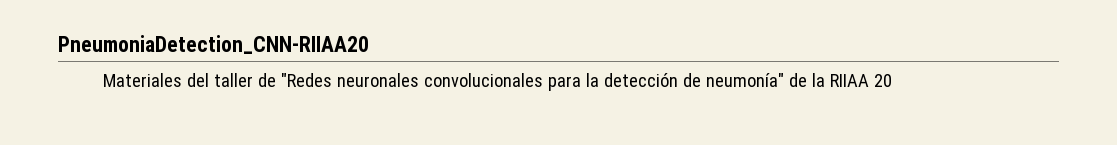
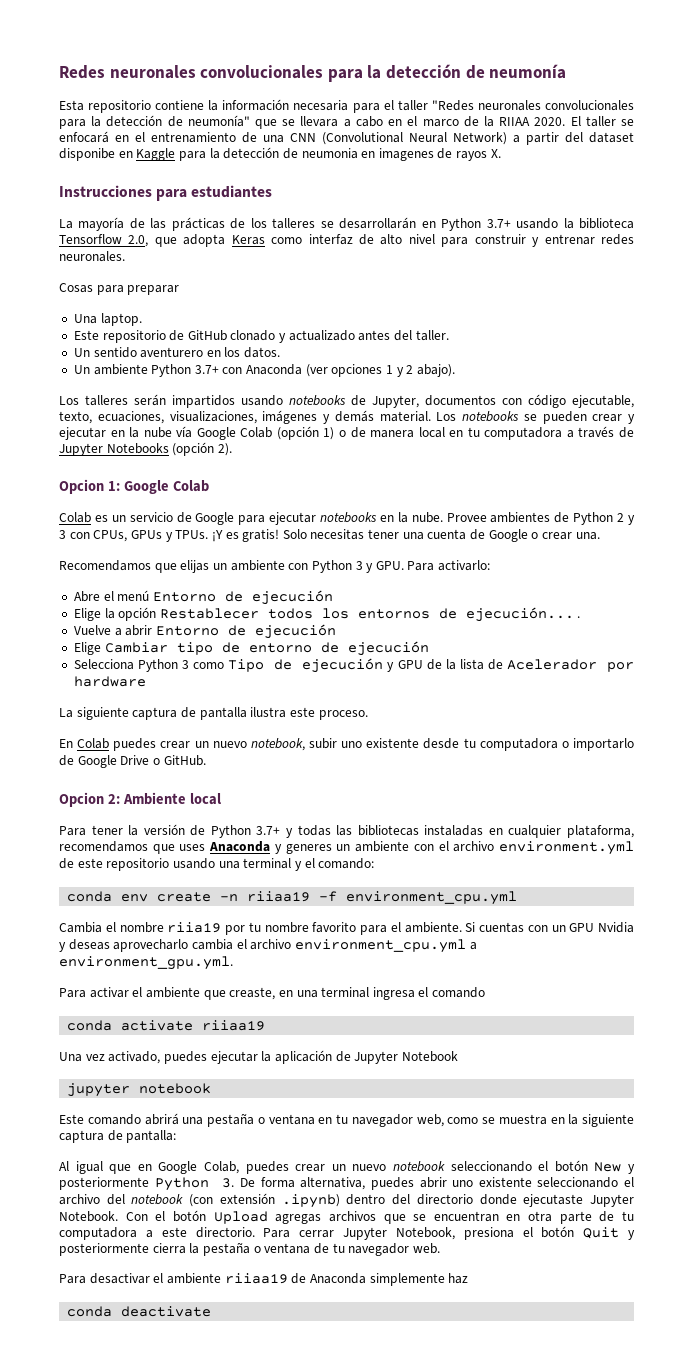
[58,35,369,54] [103,73,277,87] PneumoniaDetection_CNN-RIIAA20 // Materiales del taller de -> [59,64,567,82] [59,99,428,113] Redes neuronales convolucionales para la detección de neumonía // Esta repositorio contiene la información necesaria para el taller
[789,73,893,87] de la RIIAA 20 -> [255,116,635,129] [59,131,634,145] [59,147,501,161] [59,185,273,201] [59,217,635,231] [59,234,635,247] [59,251,125,262] [59,283,180,295] [73,313,142,326] [73,330,449,343] [73,347,281,358] [73,364,455,377] [59,394,634,408] [59,410,635,424] [59,426,634,440] [59,442,232,456] [59,479,209,494] [59,512,635,525] [59,529,600,542] [59,560,491,573] [73,590,333,605] [73,607,581,622] [73,624,336,639] [73,641,429,656] [73,658,634,673] [73,676,146,687] [59,707,368,720] [59,738,635,751] [59,755,206,768] [59,792,221,807] [59,824,634,838] [59,841,635,855] [59,858,375,871] [67,891,518,905] [59,922,634,935] [59,939,477,953] [59,956,233,970] [59,987,486,1000] [67,1020,266,1031] [59,1050,458,1064] [67,1083,212,1097] [59,1113,634,1127] [59,1130,177,1143] [59,1160,636,1174] [59,1177,635,1191] [59,1193,635,1208] [59,1210,634,1224] [59,1226,635,1240] [59,1242,440,1256] [59,1273,469,1286] [67,1306,212,1317] que se llevara a cabo en el marco de la RIIAA 2020. El taller se enfocará en el entrenamiento de una CNN (Convolutional Neural Network) a partir del dataset disponibe en Kaggle para la detección de neumonia en imagenes de rayos X. // Instrucciones para estudiantes // La mayoría de las prácticas de los talleres se desarrollarán en Python 3.7+ usando la biblioteca Tensorflow 2.0, que adopta Keras como interfaz de alto nivel para construir y entrenar redes neuronales. // Cosas para preparar // Una laptop. // Este repositorio de GitHub clonado y actualizado antes del taller. // Un sentido aventurero en los datos. // Un ambiente Python 3.7+ con Anaconda (ver opciones 1 y 2 abajo). // Los talleres serán impartidos usando notebooks de Jupyter, documentos con código ejecutable, texto, ecuaciones, visualizaciones, imágenes y demás material. Los notebooks se pueden crear y ejecutar en la nube vía Google Colab (opción 1) o de manera local en tu computadora a través de Jupyter Notebooks (opción 2). // Opcion 1: Google Colab // Colab es un servicio de Google para ejecutar notebooks en la nube. Provee ambientes de Python 2 y 3 con CPUs, GPUs y TPUs. ¡Y es gratis! Solo necesitas tener una cuenta de Google o crear una. // Recomendamos que elijas un ambiente con Python 3 y GPU. Para activarlo: // Abre el menú Entorno de ejecución // Elige la opción Restablecer todos los entornos de ejecución... . // Vuelve a abrir Entorno de ejecución // Elige Cambiar tipo de entorno de ejecución // Selecciona Python 3 como Tipo de ejecución y GPU de la lista de Acelerador por hardware // La siguiente captura de pantalla ilustra este proceso. // En Colab puedes crear un nuevo notebook, subir uno existente desde tu computadora o importarlo de Google Drive o GitHub. // Opcion 2: Ambiente local // Para tener la versión de Python 3.7+ y todas las bibliotecas instaladas en cualquier plataforma, recomendamos que uses Anaconda y generes un ambiente con el archivo environment.yml de este repositorio usando una terminal y el comando: // conda env create -n riiaa19 -f environment_cpu.yml // Cambia el nombre riia19 por tu nombre favorito para el ambiente. Si cuentas con un GPU Nvidia y deseas aprovecharlo cambia el archivo environment_cpu.yml a environment_gpu.yml. // Para activar el ambiente que creaste, en una terminal ingresa el comando // conda activate riiaa19 // Una vez activado, puedes ejecutar la aplicación de Jupyter Notebook // jupyter notebook // Este comando abrirá una pestaña o ventana en tu navegador web, como se muestra en la siguiente captura de pantalla: // Al igual que en Google Colab, puedes crear un nuevo notebook seleccionando el botón New y posteriormente Python 3. De forma alternativa, puedes abrir uno existente seleccionando el archivo del notebook (con extensión .ipynb) dentro del directorio donde ejecutaste Jupyter Notebook. Con el botón Upload agregas archivos que se encuentran en otra parte de tu computadora a este directorio. Para cerrar Jupyter Notebook, presiona el botón Quit y posteriormente cierra la pestaña o ventana de tu navegador web. // Para desactivar el ambiente riiaa19 de Anaconda simplemente haz // conda deactivate

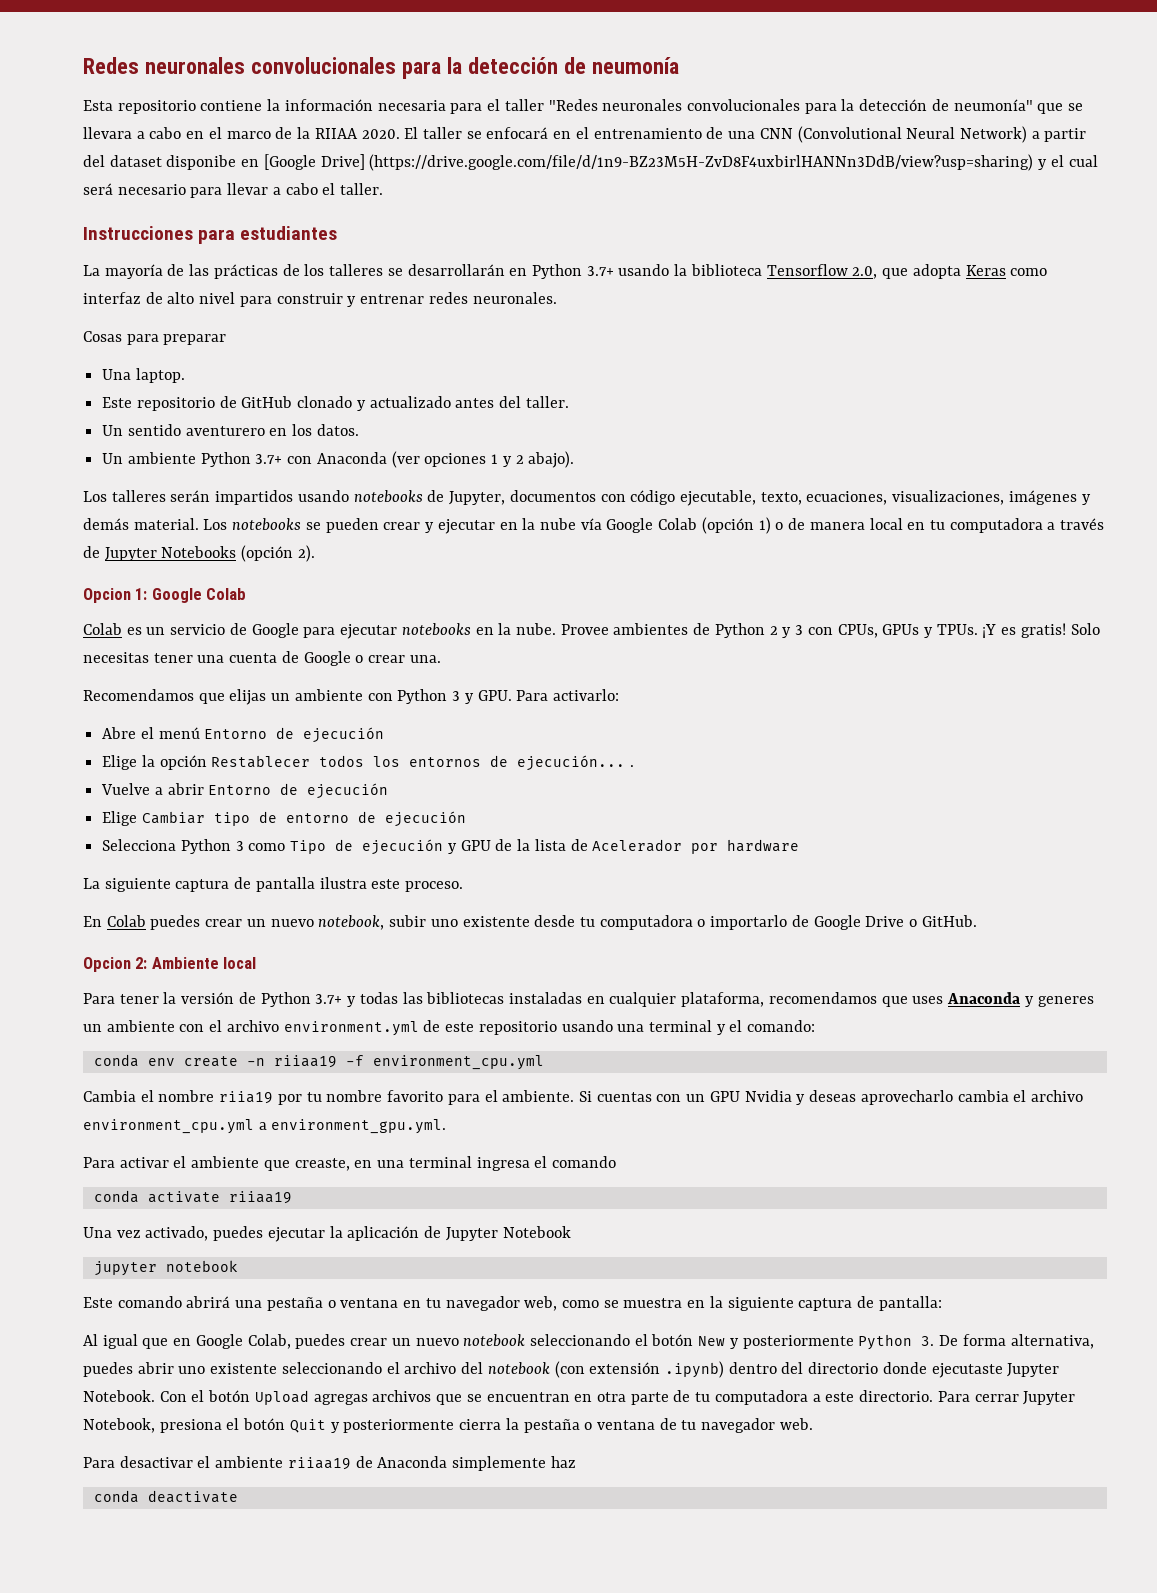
[136,147,501,161] Kaggle para la detección de neumonia en imagenes de rayos X. -> [263,154,1098,171] [83,183,384,198] [Google Drive] (https://drive.google.com/file/d/1n9-BZ23M5H-ZvD8F4uxbirlHANNn3DdB/view?usp=sharing) y el cual será necesario para llevar a cabo el taller.

